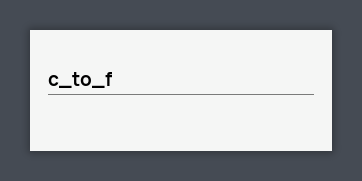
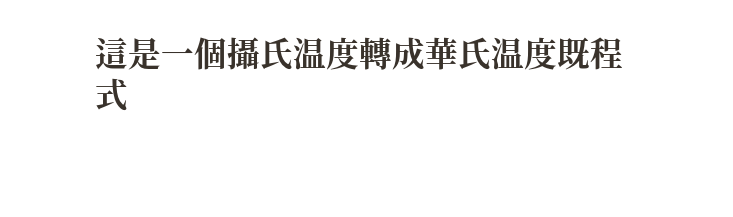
[48,72,112,88] c_to_f -> [95,37,623,70] [95,78,128,112] 這是一個攝氏温度轉成華氏温度既程式

